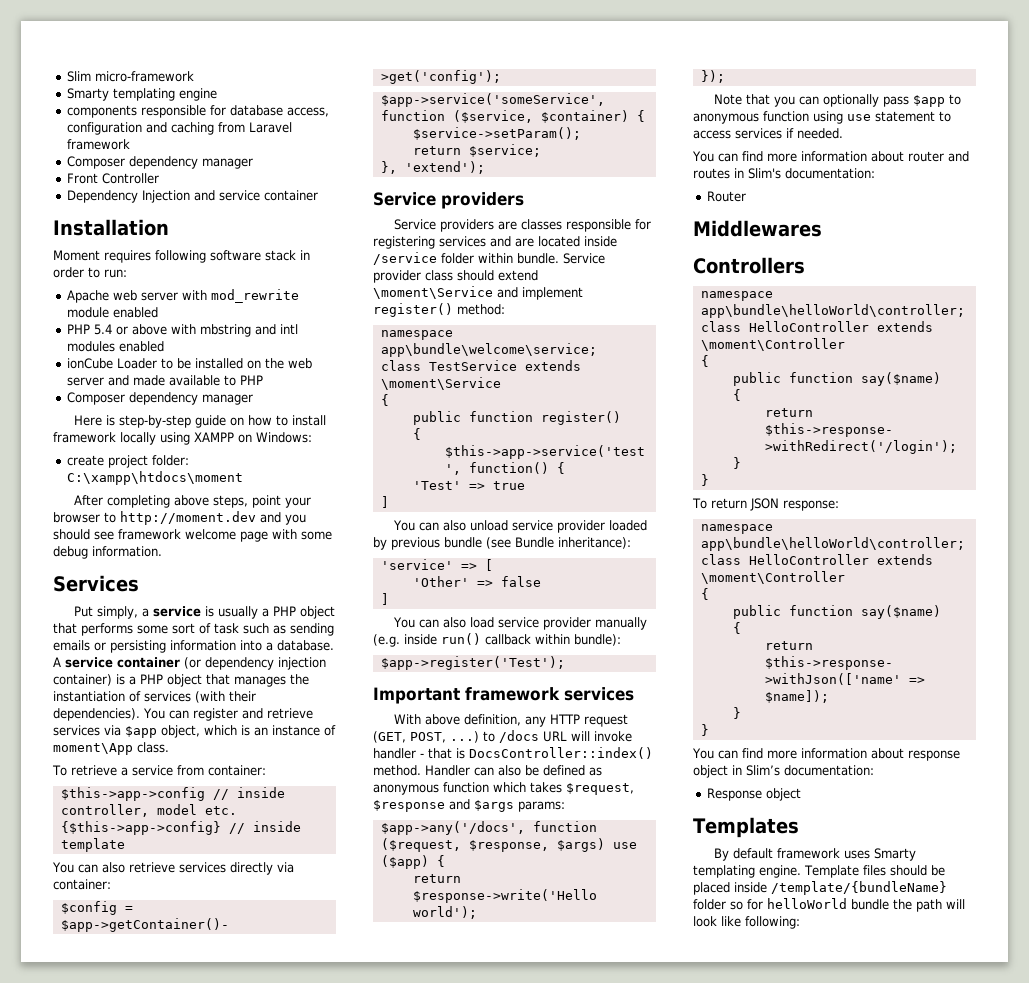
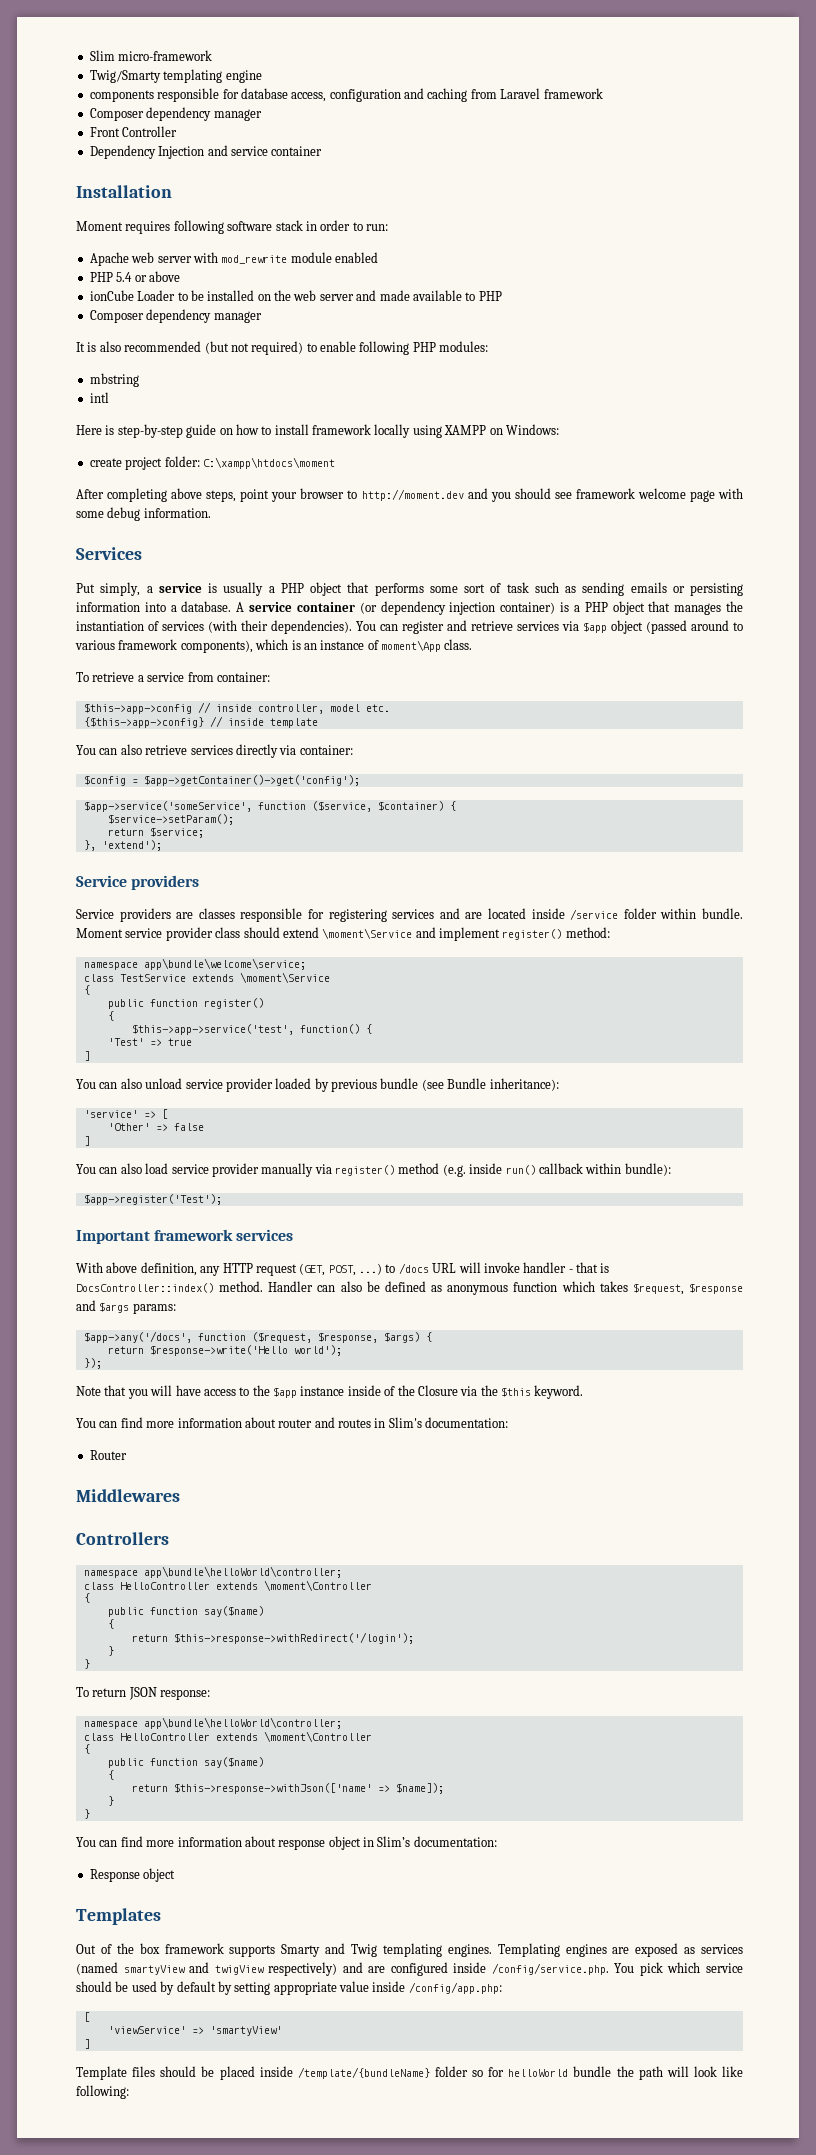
[66,88,109,101] Smarty -> [89,70,161,83] Twig/Smarty
[170,324,298,337] [66,341,164,352] with mbstring and intl modules enabled -> (180, 276) none
(253, 399) none -> [76,341,489,355] [89,373,139,387] [89,392,109,403] // It is also recommended (but not required) to enable following PHP modules: // mbstring // intl
[161,725,200,738] object, -> [611,620,743,634] [75,639,253,653] object (passed around to various framework components),
[563,253,605,264] Service -> [76,928,163,938] Moment service
(648, 623) none -> [314,1163,440,1176] via register() method
[612,842,637,849] [380,855,429,869] use ($app) -> (420, 1337) none
[799,94,962,107] [693,111,951,124] [693,128,843,139] can optionally pass $app to anonymous function using use statement to access services if needed. -> [150,1385,584,1399] will have access to the $app instance inside of the Closure via the $this keyword.
[714,848,917,861] [693,865,801,878] By default framework uses Smarty templating engine. -> [76,1943,743,1957] [76,1962,744,1976] [76,1981,502,1995] [83,2012,90,2022] [107,2026,282,2036] [83,2039,90,2049] Out of the box framework supports Smarty and Twig templating engines. Templating engines are exposed as services (named smartyView and twigView respectively) and are configured inside /config/service.php. You pick which service should be used by default by setting appropriate value inside /config/app.php: // [ // 'viewService' => 'smartyView' // ] //

